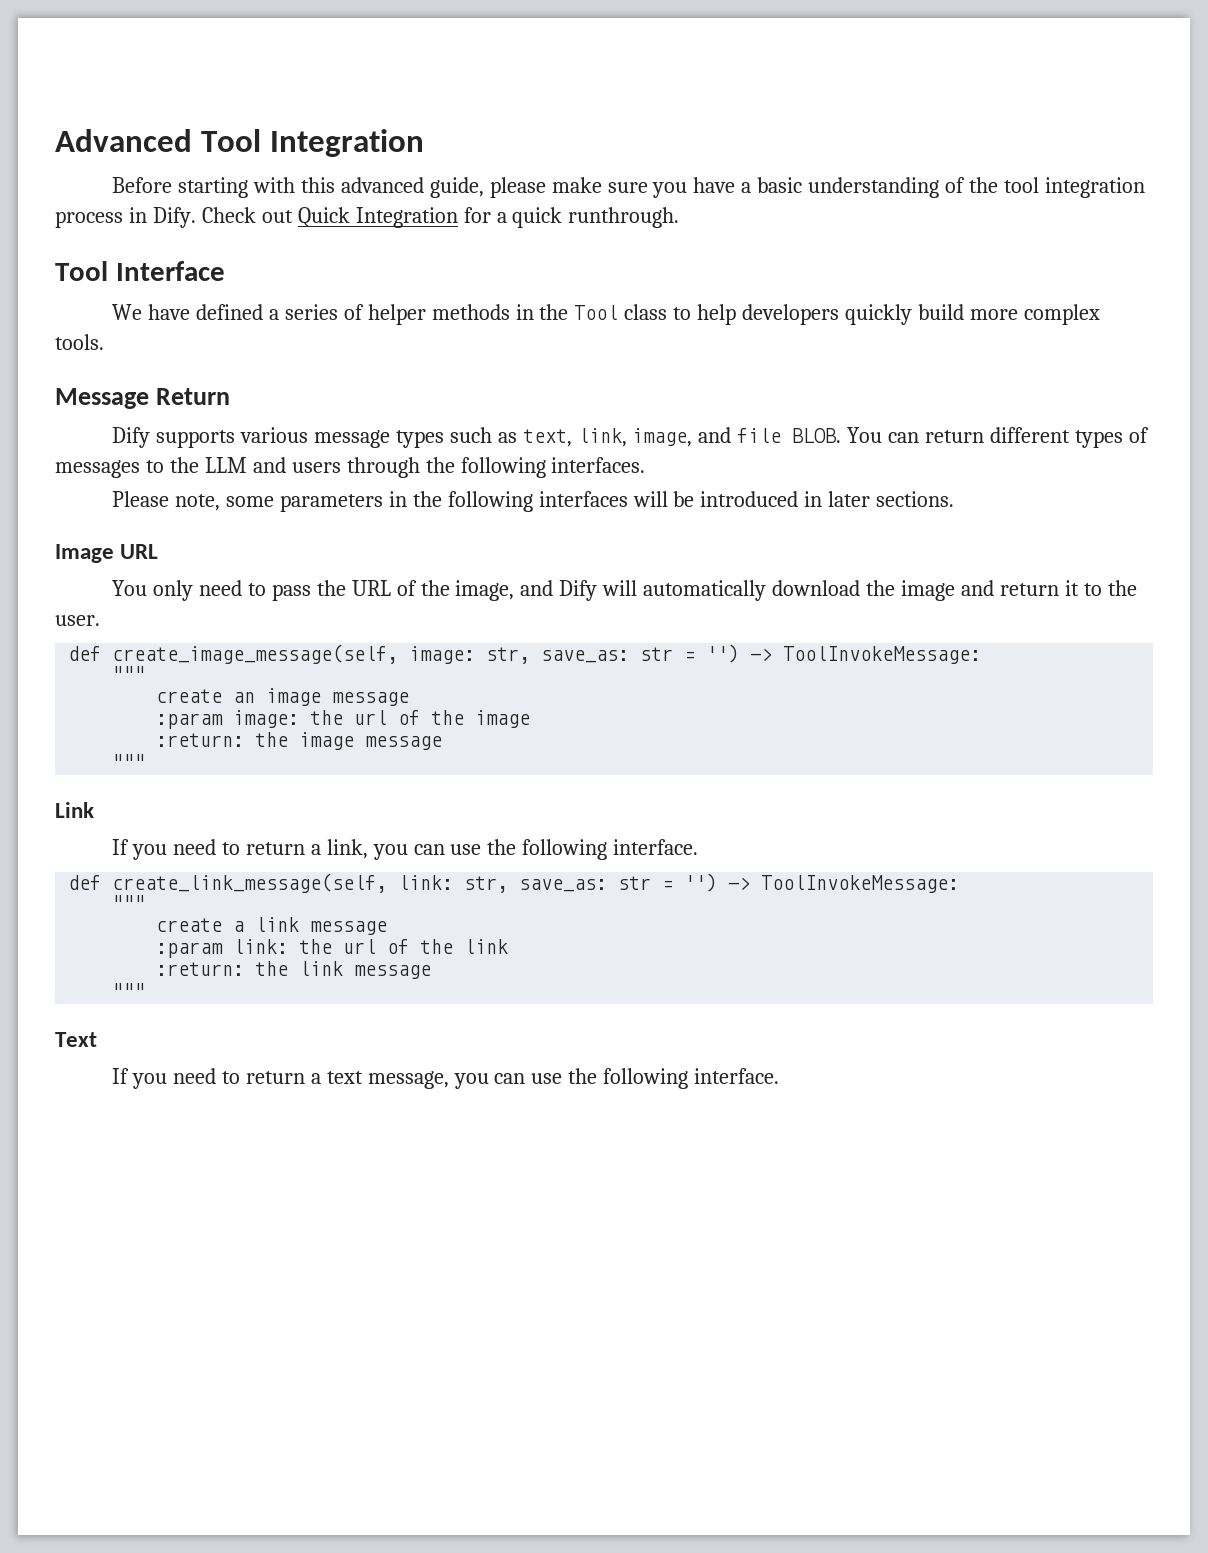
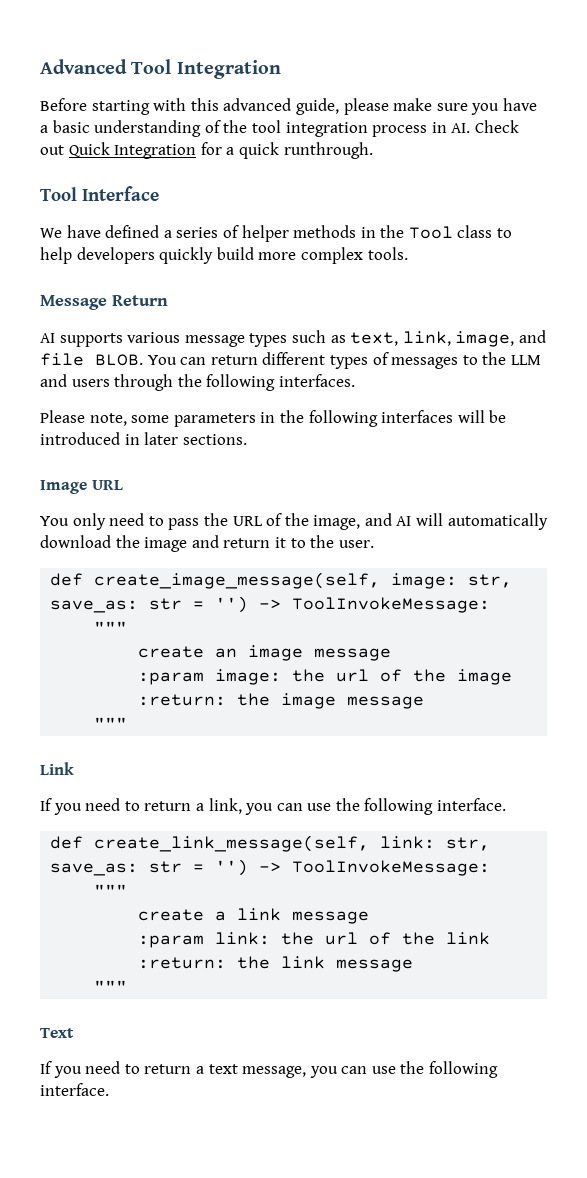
[152,207,196,228] Dify. -> [451,123,471,133] AI.
[111,427,150,448] Dify -> [40,333,55,343] AI
[559,580,598,601] Dify -> [396,516,412,526] AI

